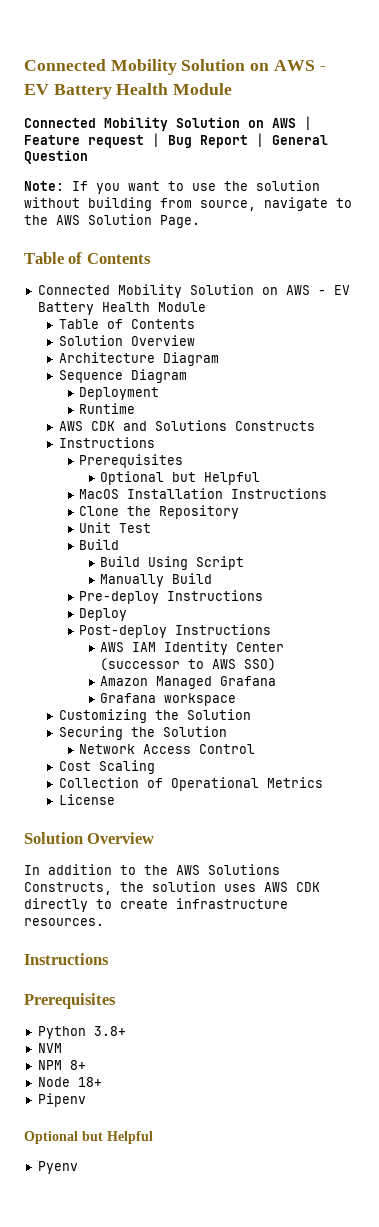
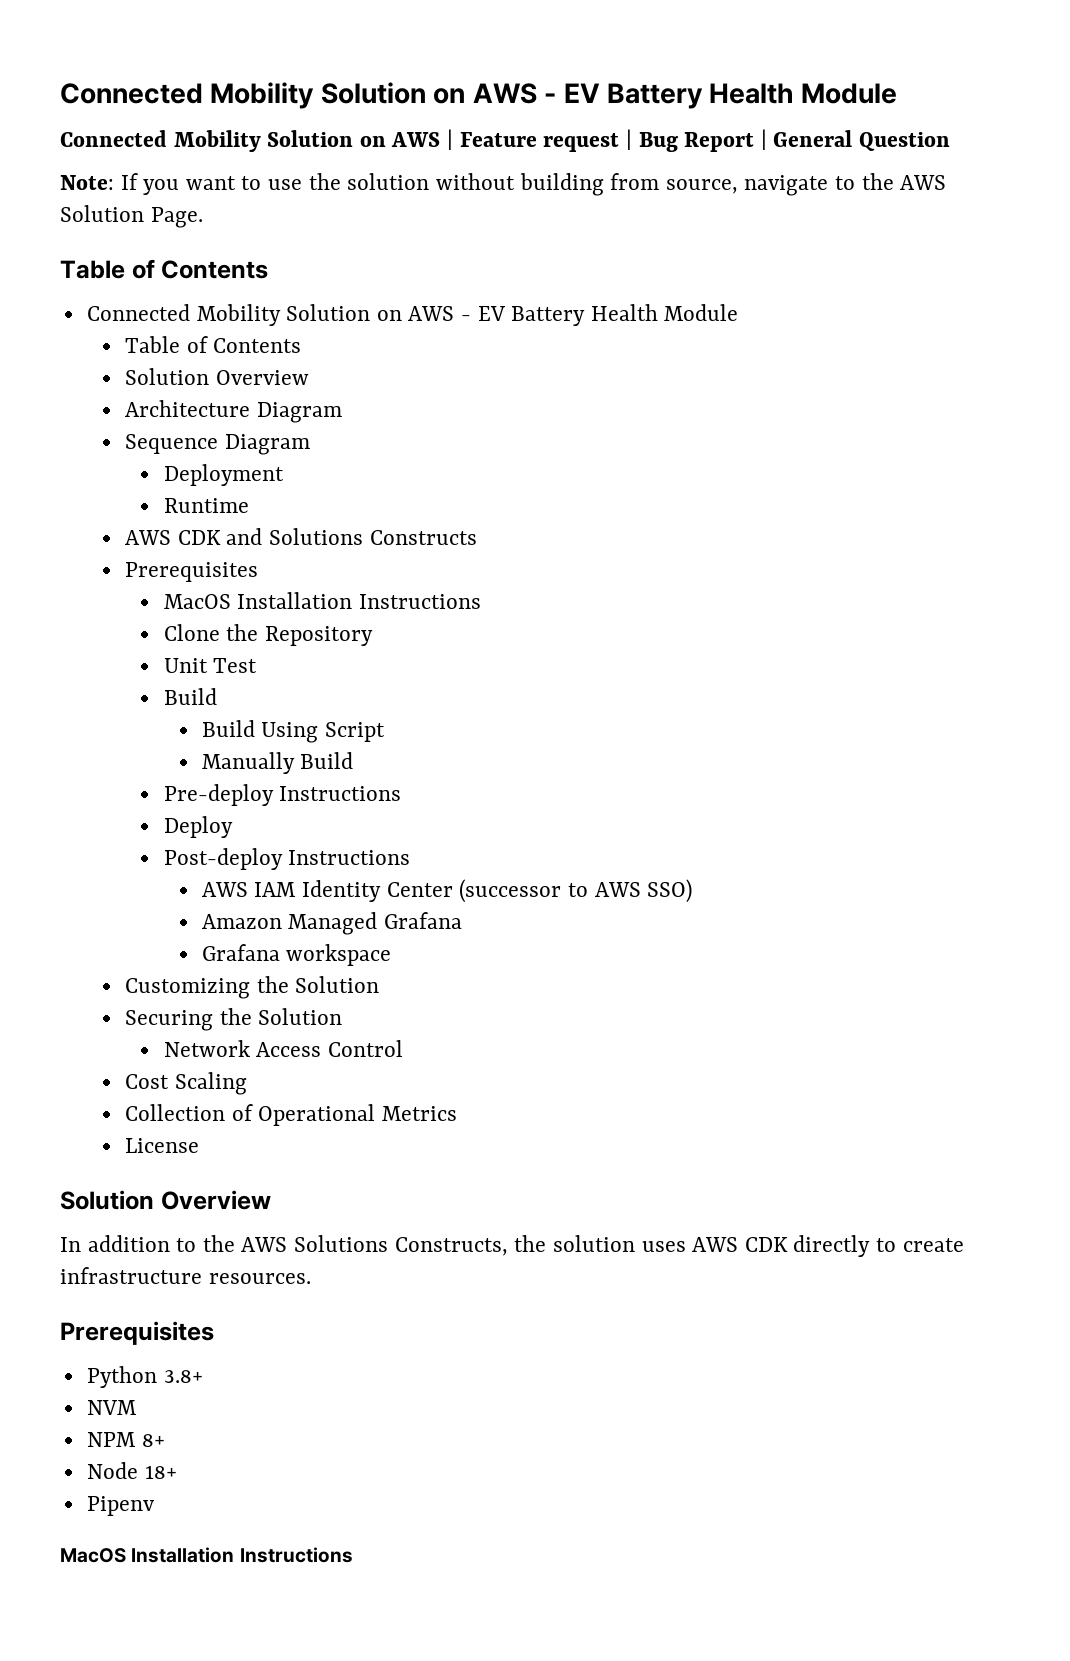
[58,437,155,448] [79,454,184,468] [100,471,261,485] // Instructions // Prerequisites // Optional but Helpful -> [125,562,259,582] // Prerequisites
[24,953,109,965] // Instructions -> (311, 1278) none
[24,1131,153,1144] [37,1161,78,1174] Optional but Helpful // Pyenv -> [60,1547,353,1563] MacOS Installation Instructions

